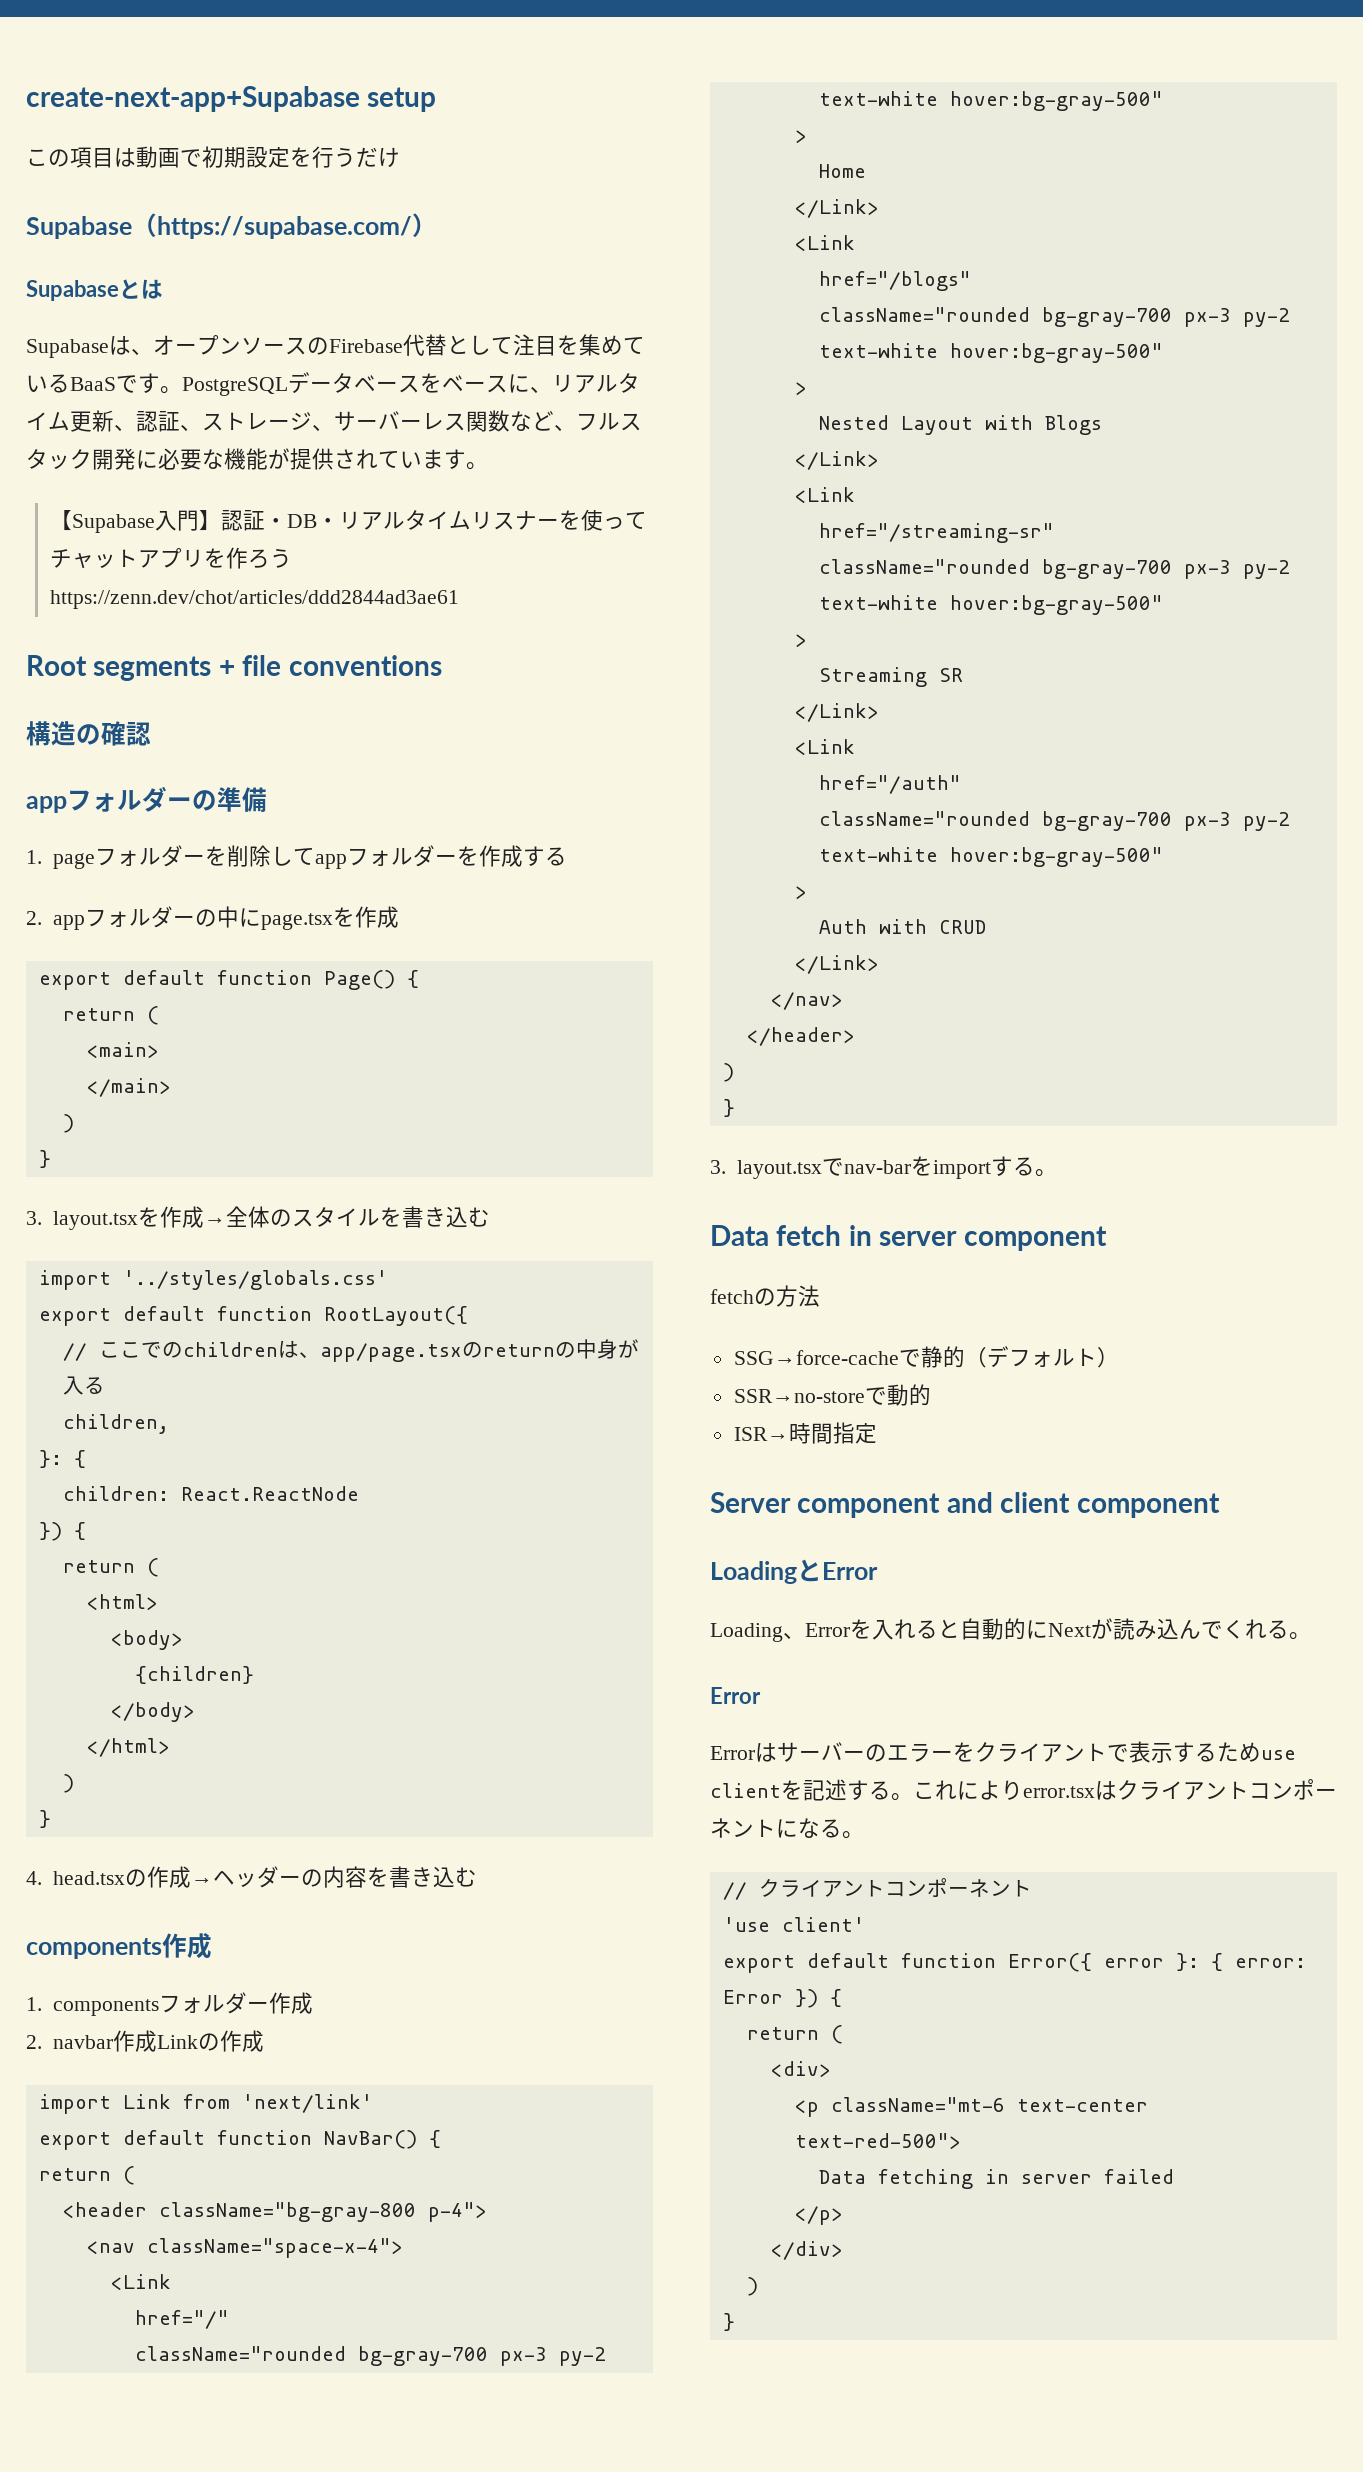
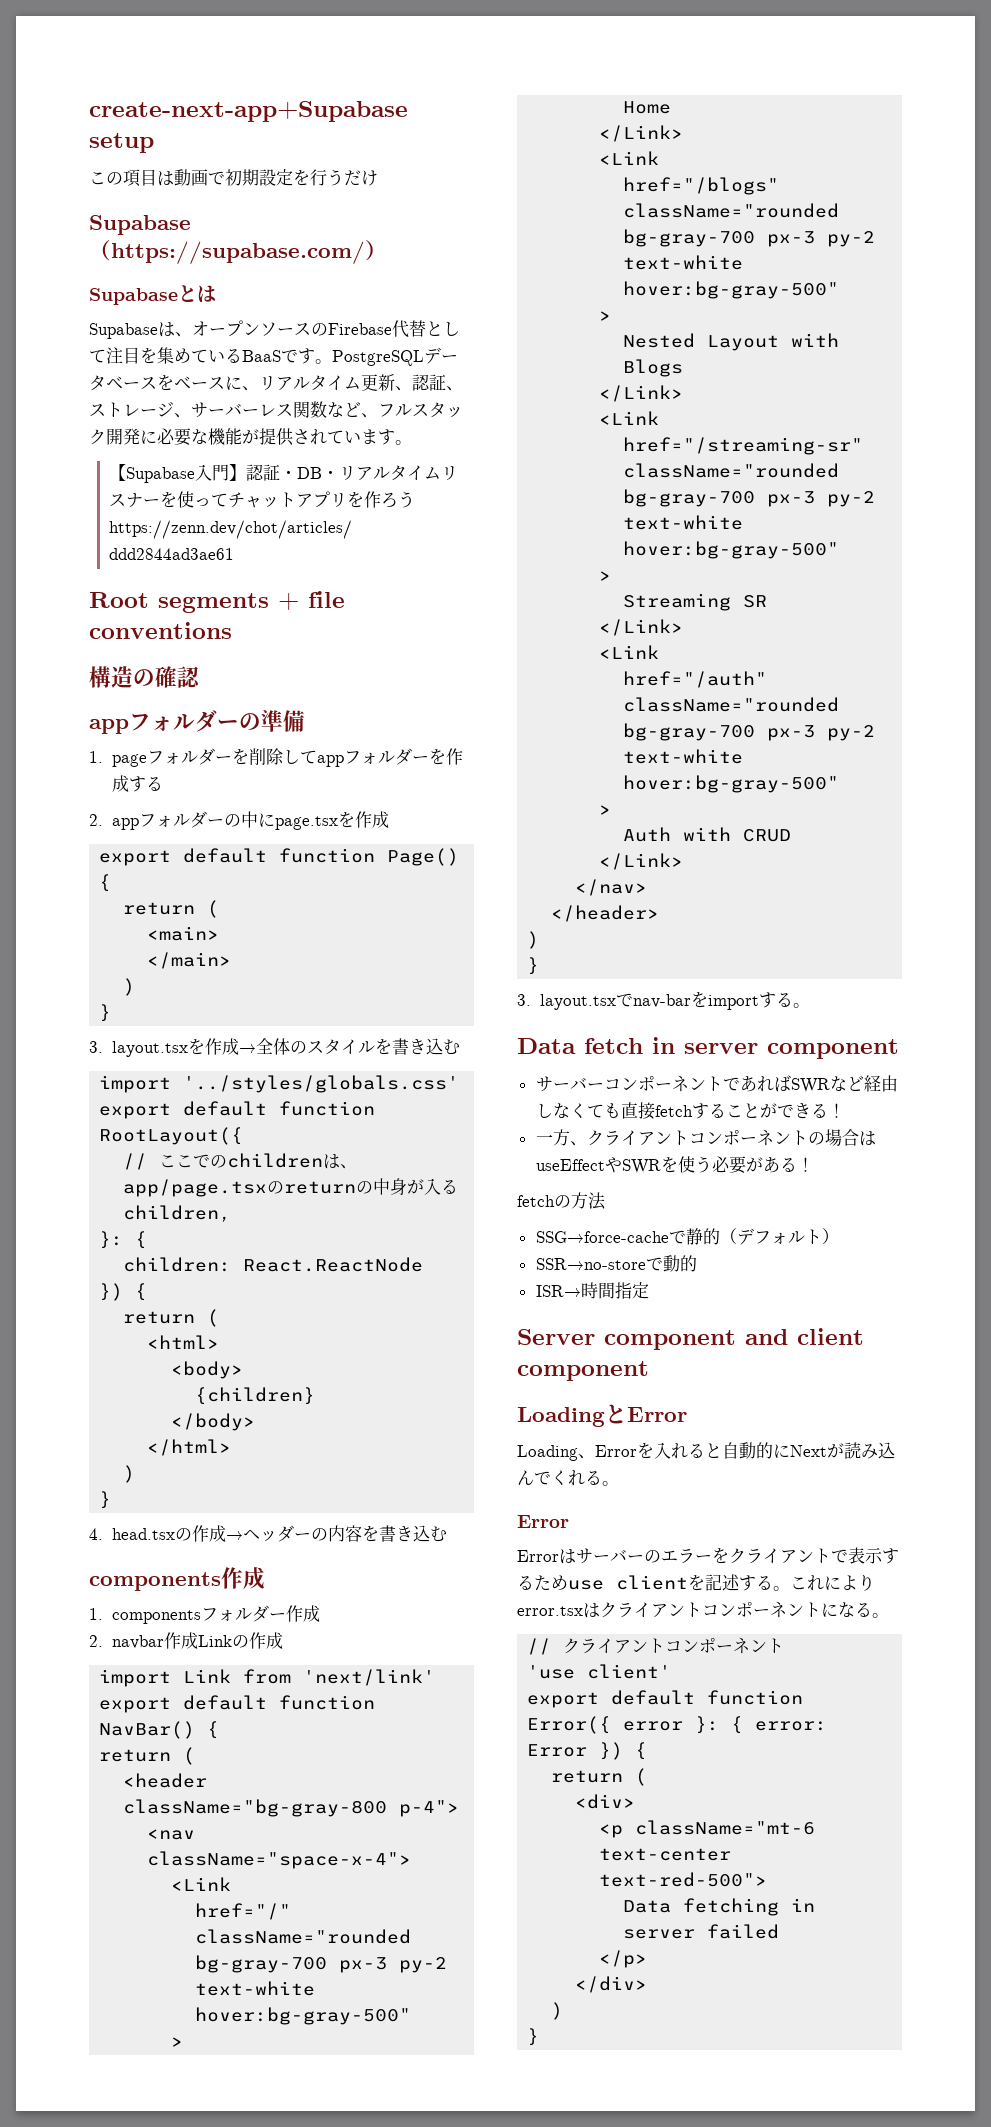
(1107, 1238) none -> [535,1075,898,1093] [535,1102,845,1120] [535,1129,876,1146] [535,1156,814,1174] // サーバーコンポーネントであればSWRなど経由しなくても直接fetchすることができる！ // 一方、クライアントコンポーネントの場合はuseEffectやSWRを使う必要がある！

